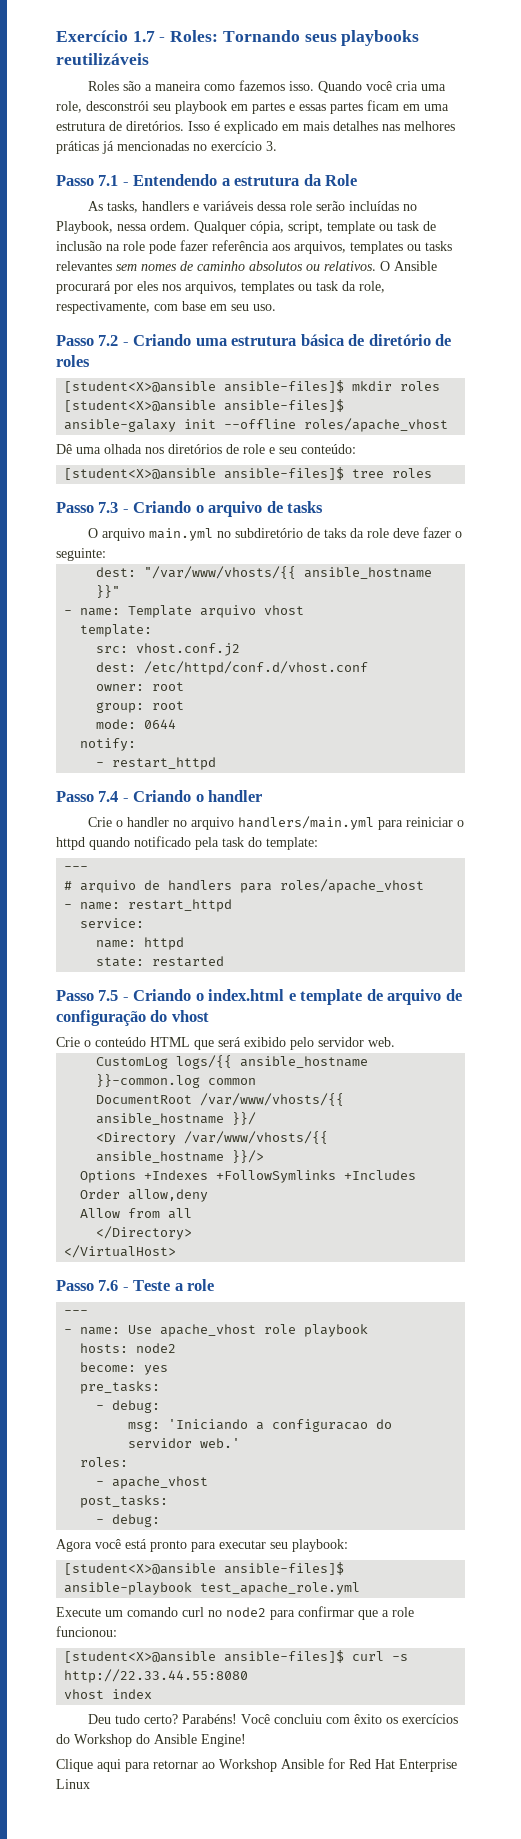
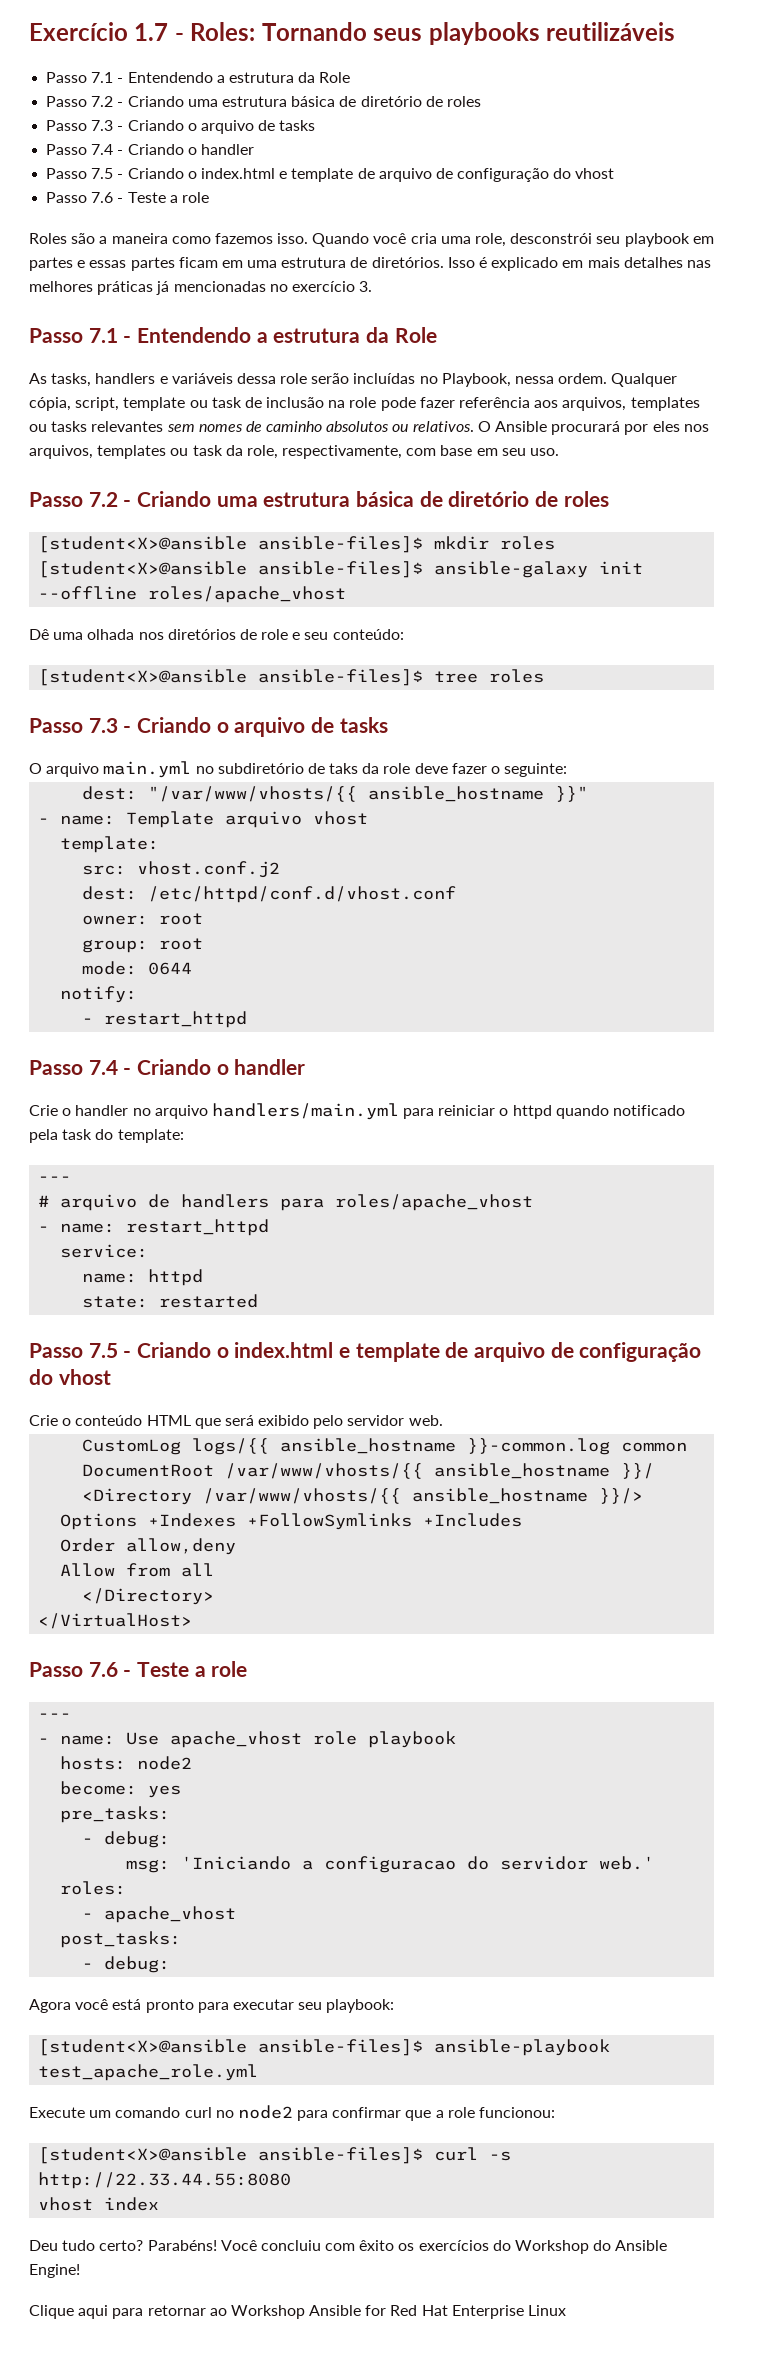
(149, 59) none -> [46,72,351,83] [46,96,481,107] [46,120,316,134] [46,144,254,155] [46,168,615,182] [46,192,209,203] // Passo 7.1 - Entendendo a estrutura da Role // Passo 7.2 - Criando uma estrutura básica de diretório de roles // Passo 7.3 - Criando o arquivo de tasks // Passo 7.4 - Criando o handler // Passo 7.5 - Criando o index.html e template de arquivo de configuração do vhost // Passo 7.6 - Teste a role

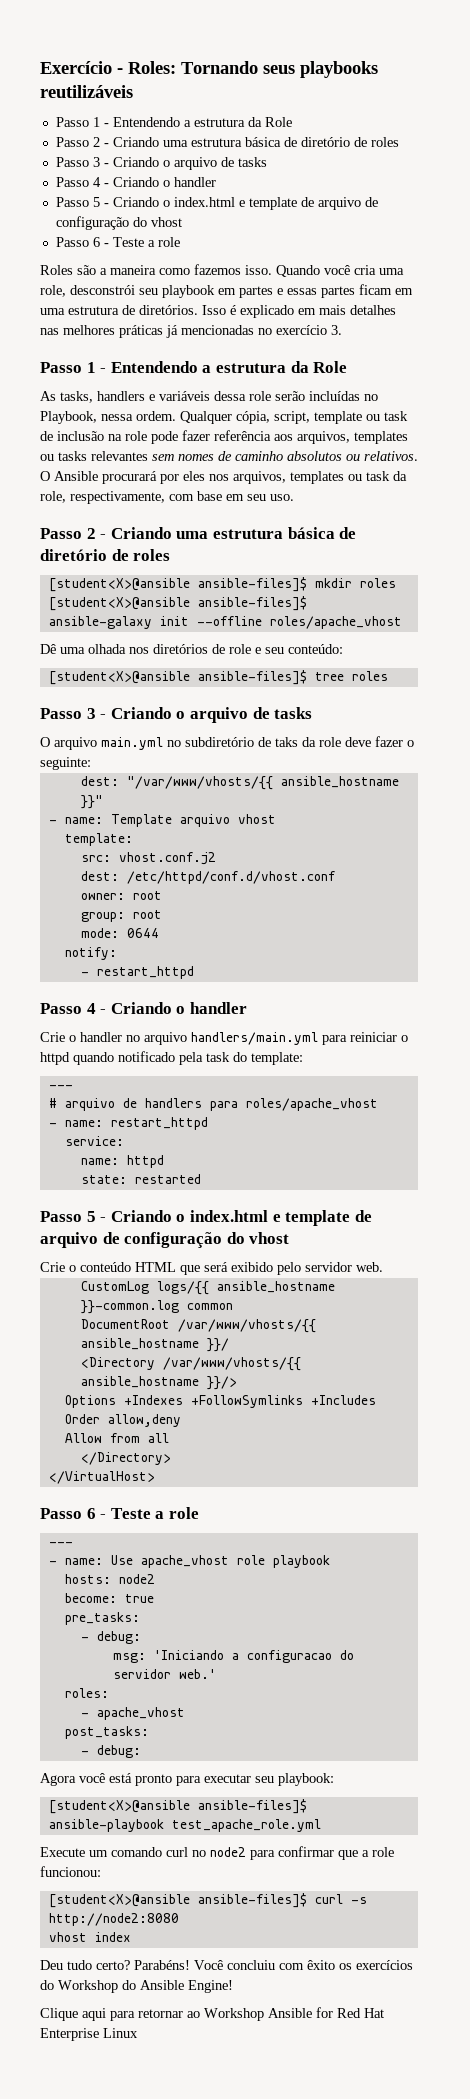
[134,23,169,41] 1.7 -> (112, 67) none
[91,72,114,83] 7.1 -> [92,117,100,127] 1
[91,96,114,107] 7.2 -> [92,137,100,147] 2
[91,120,114,131] 7.3 -> [92,157,100,167] 3
[91,144,114,155] 7.4 -> [92,177,101,187] 4
[91,168,114,179] 7.5 -> [92,197,100,207] 5
[91,192,114,203] 7.6 -> [92,237,100,247] 6
[88,328,118,343] 7.1 -> [86,362,96,373] 1
[88,492,118,507] 7.2 -> [86,528,96,539] 2
[88,718,118,733] 7.3 -> [86,708,96,719] 3
[88,1060,118,1075] 7.4 -> [86,1003,96,1014] 4
[88,1343,118,1358] 7.5 -> [86,1211,96,1222] 5
[88,1662,118,1677] 7.6 -> [86,1508,96,1519] 6
[148,1785,182,1798] yes -> [124,1594,154,1603] true
[38,2172,292,2189] http://22.33.44.55:8080 -> [48,1913,179,1926] http://node2:8080

